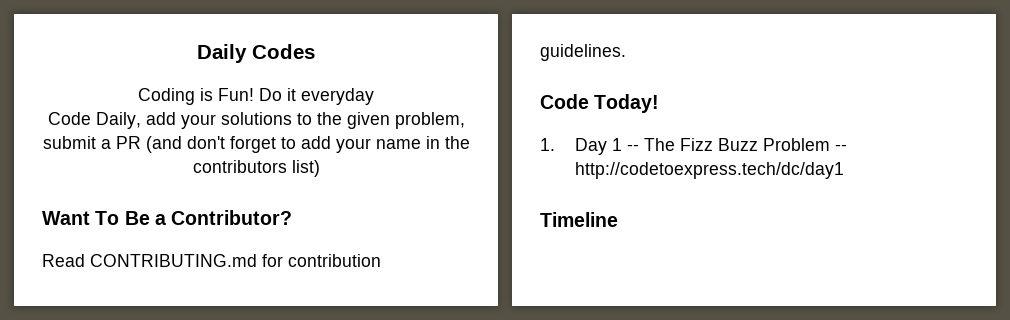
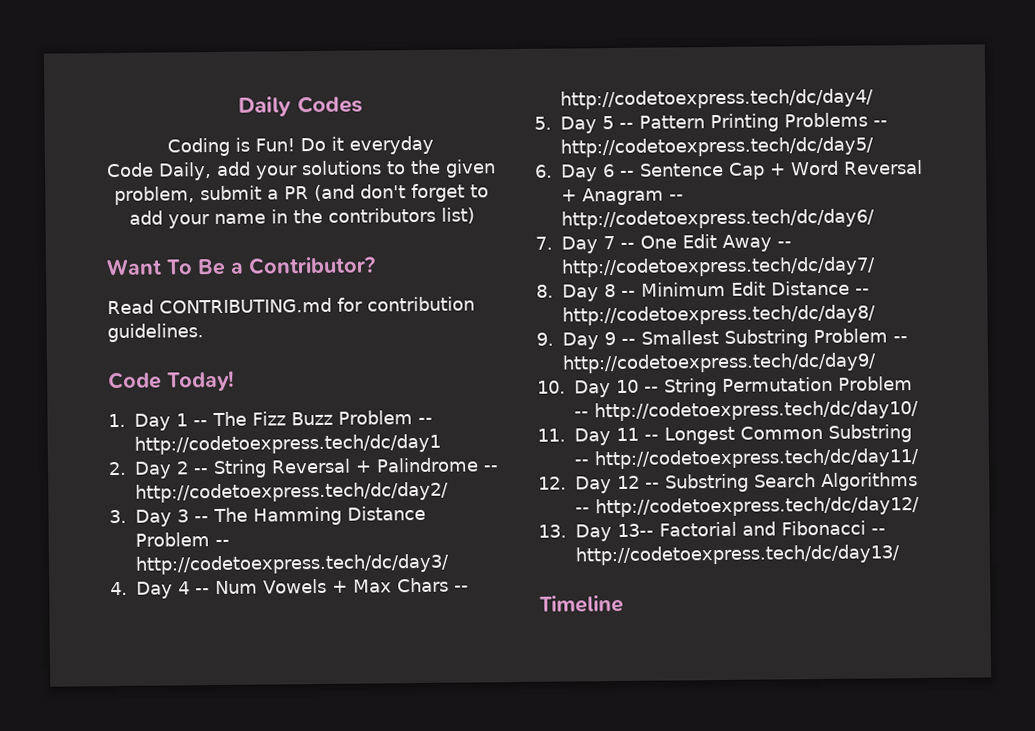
(844, 170) none -> [108,457,499,479] [135,481,449,503] [109,505,426,527] [135,532,230,547] [135,553,450,575] [110,577,469,599] [560,88,874,110] [534,112,888,134] [560,136,874,158] [535,159,923,182] [561,187,684,206] [561,208,875,230] [535,234,792,254] [561,256,876,278] [536,280,870,302] [562,304,876,326] [536,328,908,350] [562,352,877,374] [537,376,913,398] [574,400,919,422] [537,424,912,446] [574,448,920,470] [538,472,918,494] [575,496,920,518] [538,520,886,542] [575,544,900,566] // 2. Day 2 -- String Reversal + Palindrome -- http://codetoexpress.tech/dc/day2/ // 3. Day 3 -- The Hamming Distance Problem -- http://codetoexpress.tech/dc/day3/ // 4. Day 4 -- Num Vowels + Max Chars -- http://codetoexpress.tech/dc/day4/ // 5. Day 5 -- Pattern Printing Problems -- http://codetoexpress.tech/dc/day5/ // 6. Day 6 -- Sentence Cap + Word Reversal + Anagram -- http://codetoexpress.tech/dc/day6/ // 7. Day 7 -- One Edit Away -- http://codetoexpress.tech/dc/day7/ // 8. Day 8 -- Minimum Edit Distance -- http://codetoexpress.tech/dc/day8/ // 9. Day 9 -- Smallest Substring Problem -- http://codetoexpress.tech/dc/day9/ // 10. Day 10 -- String Permutation Problem -- http://codetoexpress.tech/dc/day10/ // 11. Day 11 -- Longest Common Substring -- http://codetoexpress.tech/dc/day11/ // 12. Day 12 -- Substring Search Algorithms -- http://codetoexpress.tech/dc/day12/ // 13. Day 13-- Factorial and Fibonacci -- http://codetoexpress.tech/dc/day13/

